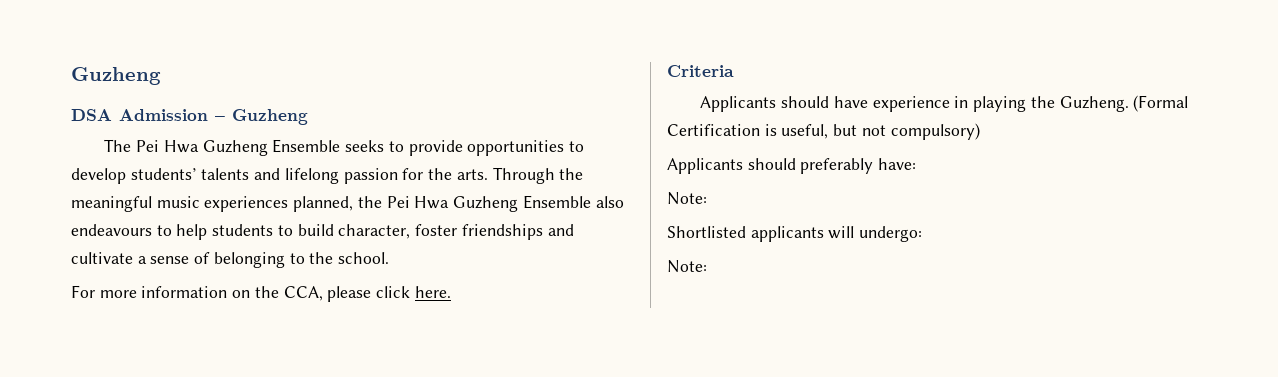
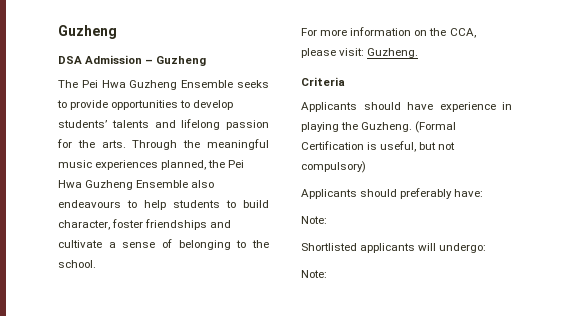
[376,286,451,298] click here. -> [339,48,419,58] visit: Guzheng.

